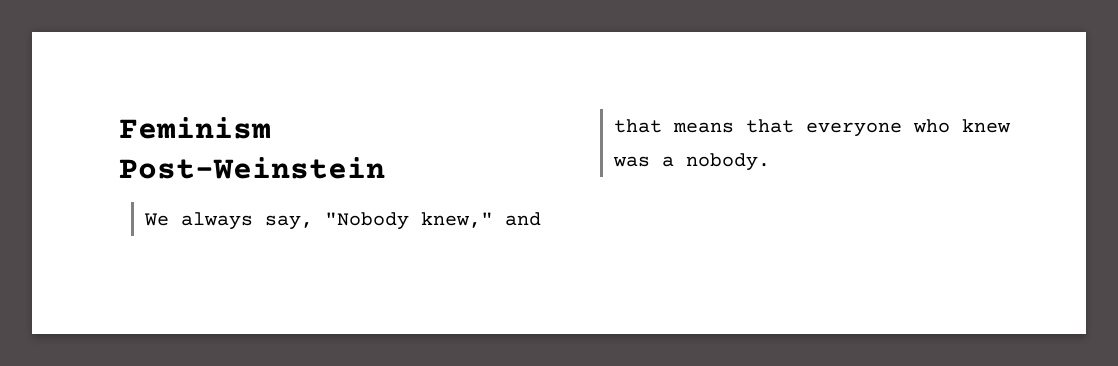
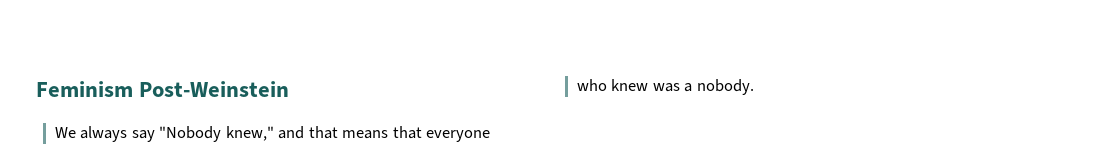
[264,215,313,230] say, -> [131,130,155,142] say

